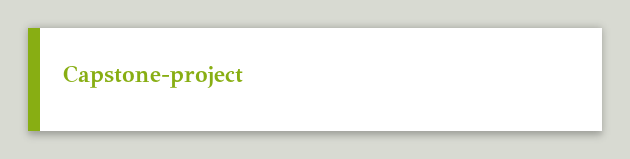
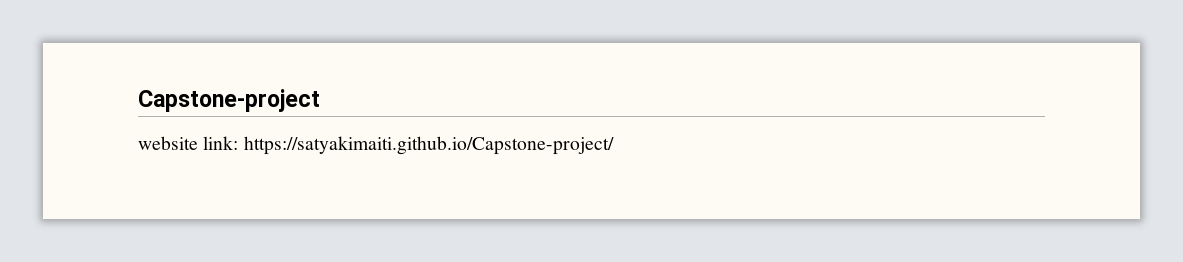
(243, 76) none -> [138,136,614,155] // website link: https://satyakimaiti.github.io/Capstone-project/

